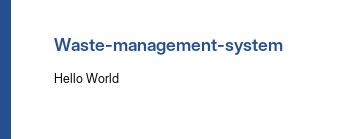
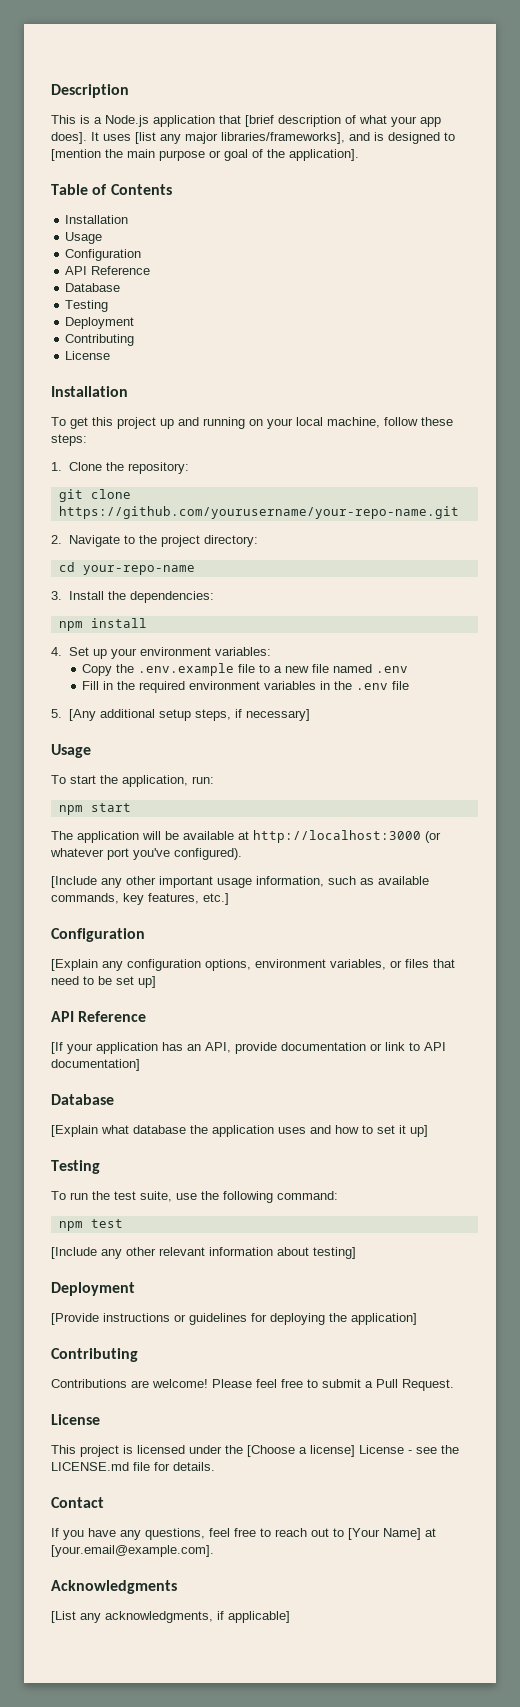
[54,38,283,55] [54,73,120,83] Waste-management-system // Hello World -> [51,84,129,98] [51,115,441,127] [51,132,455,144] [51,149,359,161] [51,184,172,195] [65,215,129,224] [65,232,103,244] [65,249,142,261] [65,266,151,275] [65,283,121,292] [65,300,109,312] [65,317,135,329] [65,334,135,346] [65,351,111,360] [51,386,128,397] [51,417,453,429] [51,434,87,446] [51,462,189,474] [58,489,131,502] [58,506,459,519] [51,535,258,547] [58,562,195,575] [51,591,214,603] [58,618,147,631] [51,647,271,659] [82,663,409,676] [82,681,410,693] [51,709,310,721] [51,744,91,758] [51,775,214,787] [58,803,131,815] [51,830,441,843] [50,848,242,860] [51,876,429,888] [51,893,229,905] [51,928,145,942] [51,959,455,971] [51,976,156,988] [51,1011,147,1022] [51,1042,446,1054] [51,1059,140,1071] [51,1094,114,1105] [51,1125,428,1137] [51,1160,100,1174] [51,1191,338,1203] [58,1219,123,1231] [51,1247,356,1259] [51,1282,135,1296] [51,1313,417,1325] [51,1348,138,1362] [51,1379,454,1391] [51,1414,100,1425] [51,1445,459,1457] [51,1462,215,1471] [51,1497,104,1508] [51,1528,436,1540] [51,1545,214,1557] [51,1580,177,1594] [51,1611,290,1623] Description // This is a Node.js application that [brief description of what your app does]. It uses [list any major libraries/frameworks], and is designed to [mention the main purpose or goal of the application]. // Table of Contents // Installation // Usage // Configuration // API Reference // Database // Testing // Deployment // Contributing // License // Installation // To get this project up and running on your local machine, follow these steps: // 1. Clone the repository: // git clone https://github.com/yourusername/your-repo-name.git // 2. Navigate to the project directory: // cd your-repo-name // 3. Install the dependencies: // npm install // 4. Set up your environment variables: // Copy the .env.example file to a new file named .env // Fill in the required environment variables in the .env file // 5. [Any additional setup steps, if necessary] // Usage // To start the application, run: // npm start // The application will be available at http://localhost:3000 (or whatever port you've configured). // [Include any other important usage information, such as available commands, key features, etc.] // Configuration // [Explain any configuration options, environment variables, or files that need to be set up] // API Reference // [If your application has an API, provide documentation or link to API documentation] // Database // [Explain what database the application uses and how to set it up] // Testing // To run the test suite, use the following command: // npm test // [Include any other relevant information about testing] // Deployment // [Provide instructions or guidelines for deploying the application] // Contributing // Contributions are welcome! Please feel free to submit a Pull Request. // License // This project is licensed under the [Choose a license] License - see the LICENSE.md file for details. // Contact // If you have any questions, feel free to reach out to [Your Name] at [your.email@example.com]. // Acknowledgments // [List any acknowledgments, if applicable]

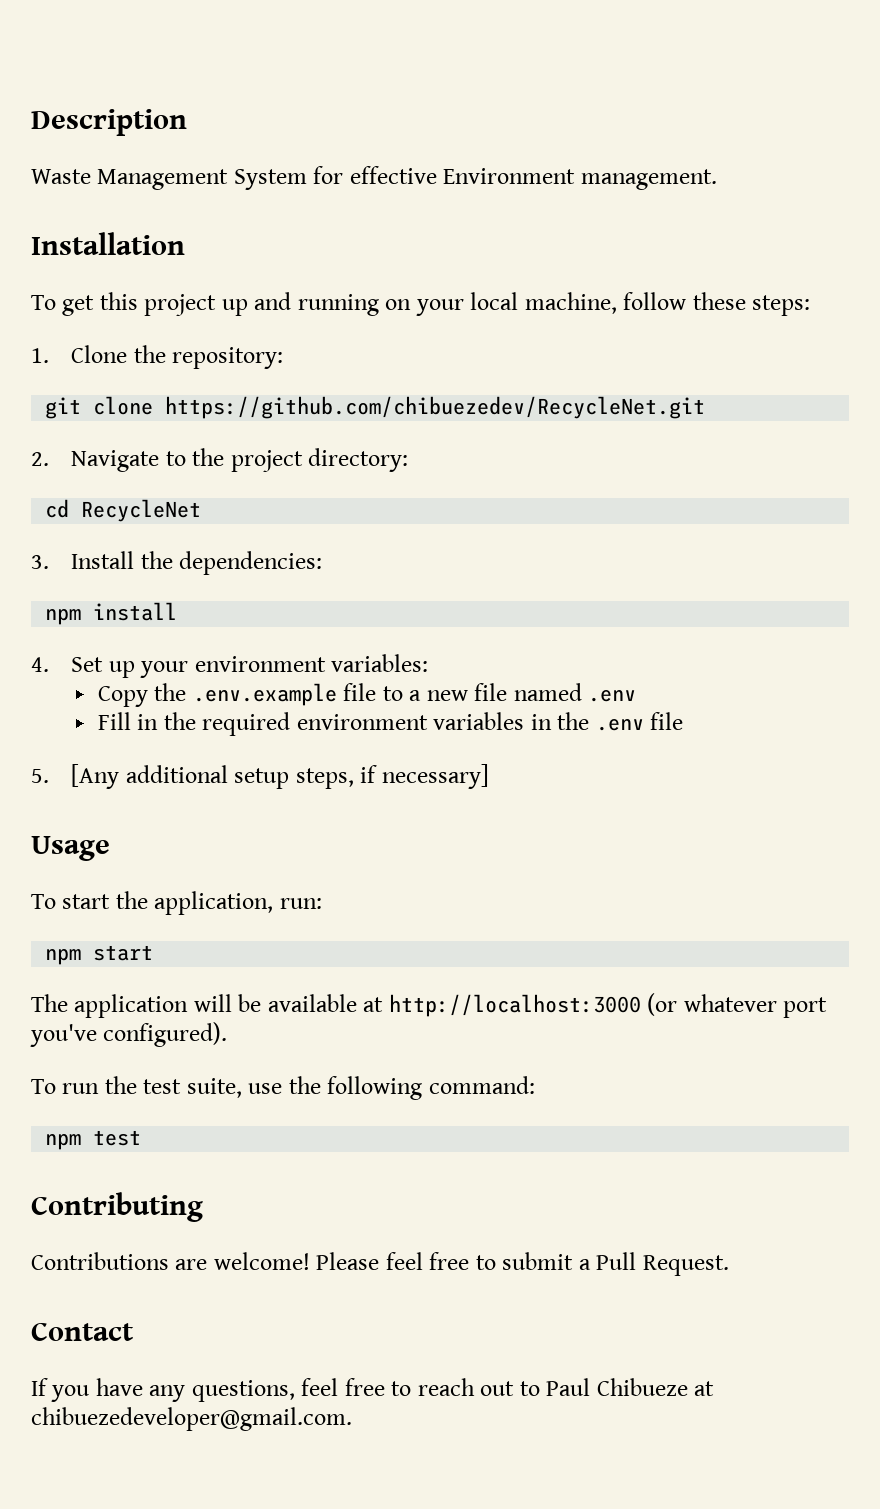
[51,115,441,127] [51,132,455,144] [51,149,359,161] [51,184,172,195] [65,215,129,224] [65,232,103,244] [65,249,142,261] [65,266,151,275] [65,283,121,292] [65,300,109,312] [65,317,135,329] [65,334,135,346] [65,351,111,360] This is a Node.js application that [brief description of what your app does]. It uses [list any major libraries/frameworks], and is designed to [mention the main purpose or goal of the application]. // Table of Contents // Installation // Usage // Configuration // API Reference // Database // Testing // Deployment // Contributing // License -> [31,166,717,190] Waste Management System for effective Environment management.
[58,506,459,519] https://github.com/yourusername/your-repo-name.git -> [165,396,706,419] https://github.com/chibuezedev/RecycleNet.git
[82,565,195,575] your-repo-name -> [81,499,202,522] RecycleNet
[51,876,429,888] [51,893,229,905] [51,928,145,942] [51,959,455,971] [51,976,156,988] [51,1011,147,1022] [51,1042,446,1054] [51,1059,140,1071] [51,1094,114,1105] [51,1125,428,1137] [51,1160,100,1174] // [Include any other important usage information, such as available commands, key features, etc.] // Configuration // [Explain any configuration options, environment variables, or files that need to be set up] // API Reference // [If your application has an API, provide documentation or link to API documentation] // Database // [Explain what database the application uses and how to set it up] // Testing -> (228, 1034) none
[51,1247,356,1259] [51,1282,135,1296] [51,1313,417,1325] // [Include any other relevant information about testing] // Deployment // [Provide instructions or guidelines for deploying the application] -> (142, 1138) none
[51,1414,100,1425] [51,1445,459,1457] [51,1462,215,1471] // License // This project is licensed under the [Choose a license] License - see the LICENSE.md file for details. -> (729, 1265) none
[348,1528,436,1540] [51,1545,214,1557] [51,1580,177,1594] [51,1611,290,1623] [Your Name] at [your.email@example.com]. // Acknowledgments // [List any acknowledgments, if applicable] -> [546,1378,715,1396] [31,1407,352,1431] Paul Chibueze at chibuezedeveloper@gmail.com.

